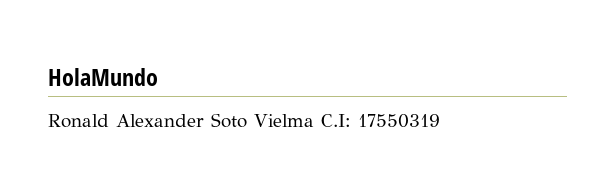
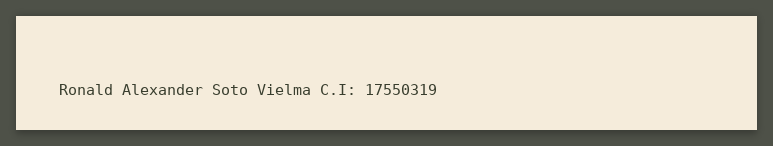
[48,68,158,86] HolaMundo // -> (59, 89) none

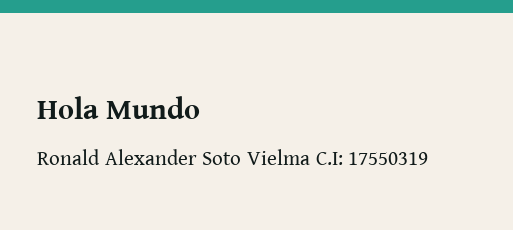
(59, 89) none -> [37,96,200,119] Hola Mundo //

